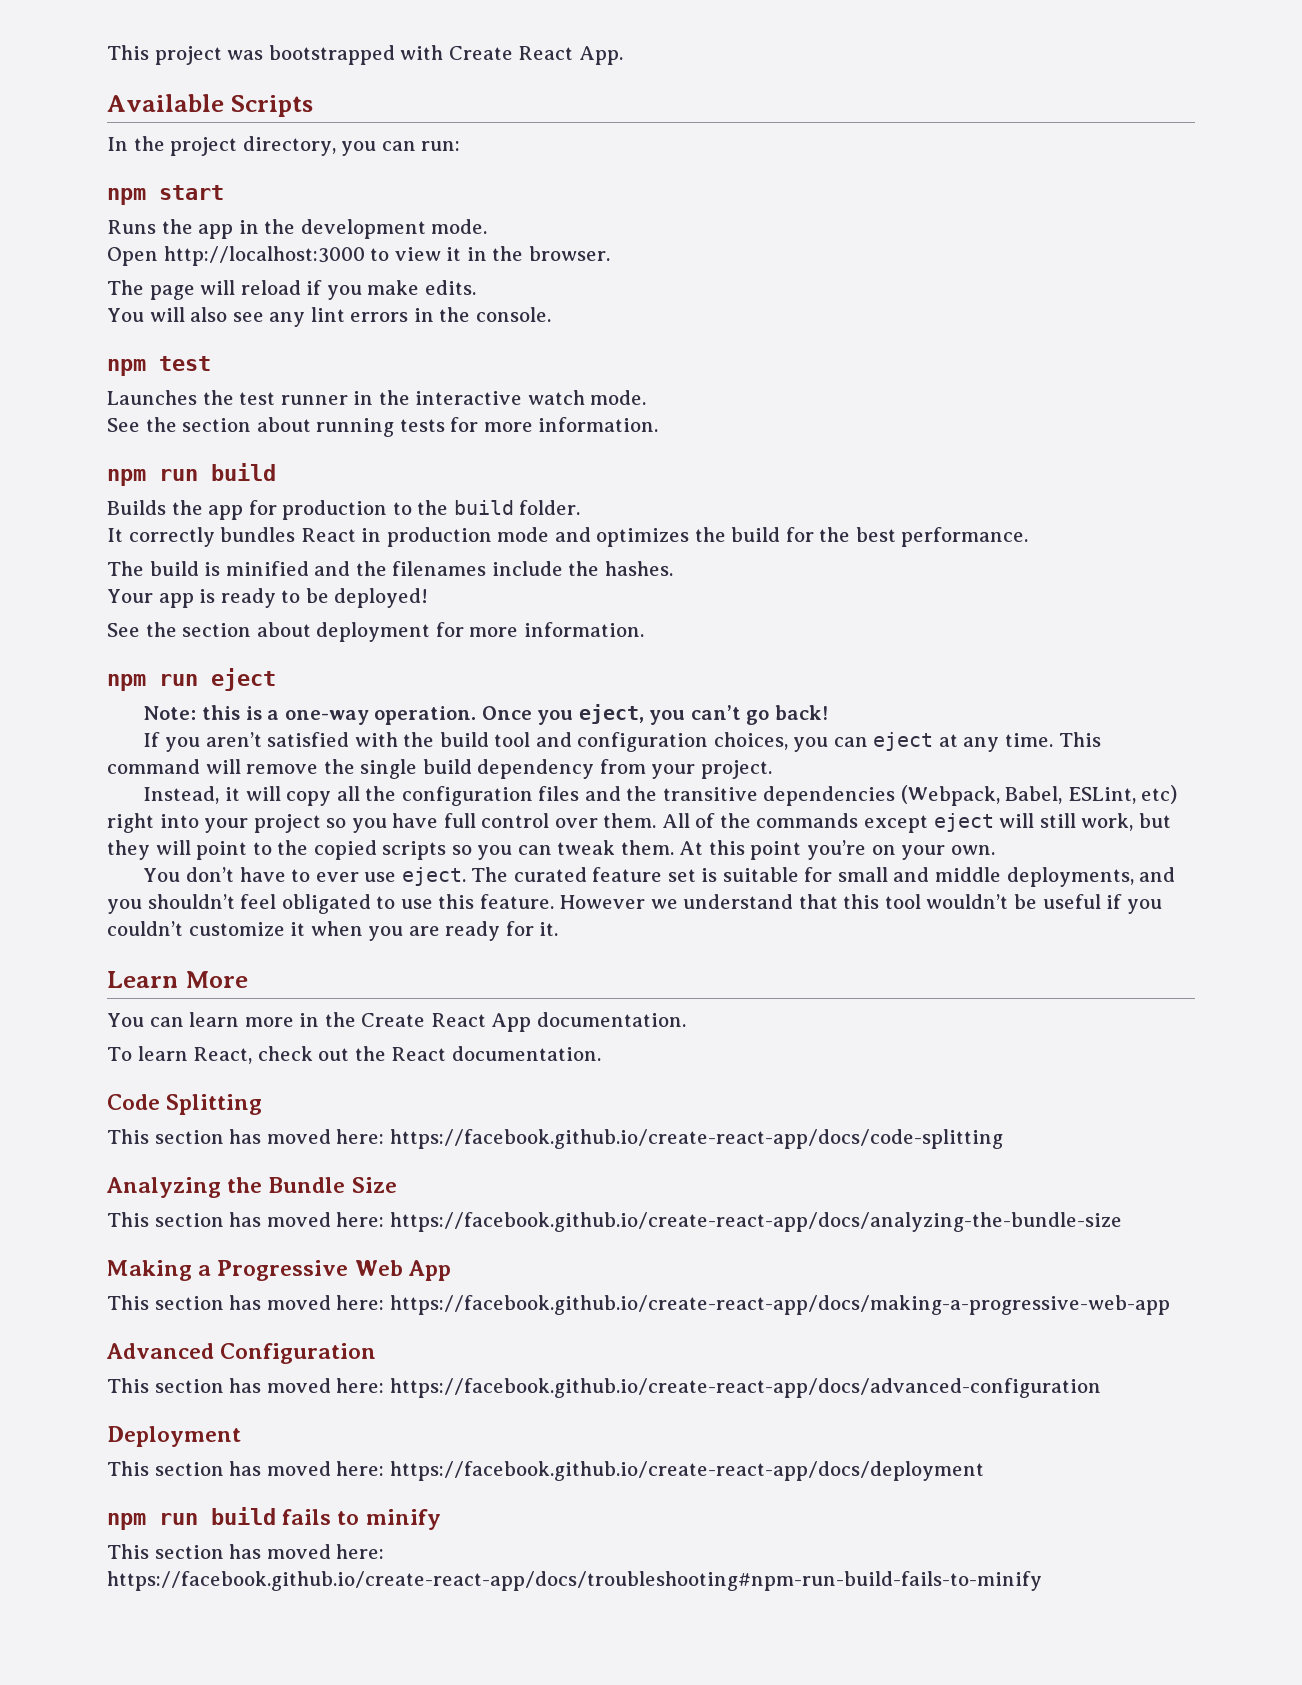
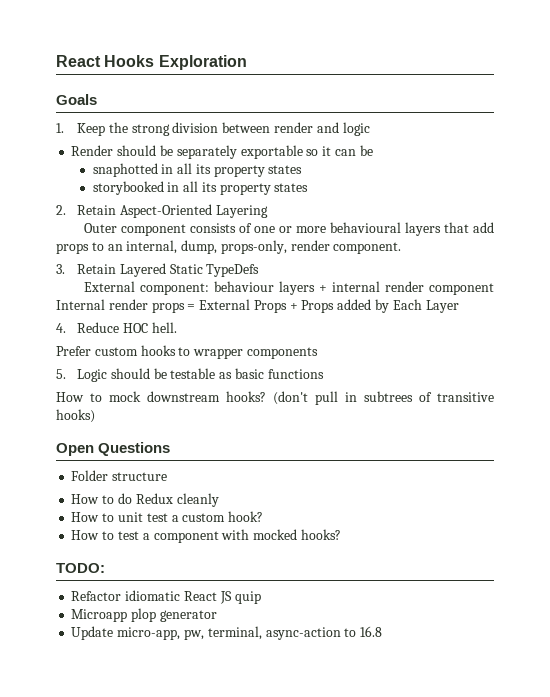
[107,45,623,65] [107,94,313,117] [107,136,461,156] [107,185,224,205] [107,219,488,239] [107,246,610,266] [107,280,476,300] [107,307,551,327] [107,356,211,376] [107,390,647,405] [107,417,659,437] [107,463,276,486] [107,500,581,520] [107,527,1029,547] [107,561,673,576] [107,588,429,608] [107,622,644,642] [107,668,276,691] [143,704,828,725] [143,732,1101,752] [107,759,772,779] [143,785,1178,806] [107,813,1171,833] [107,840,995,860] [143,867,1176,887] [107,894,1162,914] [107,921,559,941] [107,971,248,988] [107,1012,686,1032] [107,1046,601,1064] [107,1094,263,1115] [107,1129,1003,1149] [106,1177,397,1198] [107,1212,1122,1232] [107,1260,451,1281] [107,1295,1170,1315] [106,1343,377,1364] [107,1378,1101,1398] [107,1426,241,1447] [107,1461,984,1481] [107,1507,441,1530] [107,1544,385,1559] [107,1571,1042,1591] This project was bootstrapped with Create React App. // Available Scripts // In the project directory, you can run: // npm start // Runs the app in the development mode. // Open http://localhost:3000 to view it in the browser. // The page will reload if you make edits. // You will also see any lint errors in the console. // npm test // Launches the test runner in the interactive watch mode. // See the section about running tests for more information. // npm run build // Builds the app for production to the build folder. // It correctly bundles React in production mode and optimizes the build for the best performance. // The build is minified and the filenames include the hashes. // Your app is ready to be deployed! // See the section about deployment for more information. // npm run eject // Note: this is a one-way operation. Once you eject, you can’t go back! // If you aren’t satisfied with the build tool and configuration choices, you can eject at any time. This command will remove the single build dependency from your project. // Instead, it will copy all the configuration files and the transitive dependencies (Webpack, Babel, ESLint, etc) right into your project so you have full control over them. All of the commands except eject will still work, but they will point to the copied scripts so you can tweak them. At this point you’re on your own. // You don’t have to ever use eject. The curated feature set is suitable for small and middle deployments, and you shouldn’t feel obligated to use this feature. However we understand that this tool wouldn’t be useful if you couldn’t customize it when you are ready for it. // Learn More // You can learn more in the Create React App documentation. // To learn React, check out the React documentation. // Code Splitting // This section has moved here: https://facebook.github.io/create-react-app/docs/code-splitting // Analyzing the Bundle Size // This section has moved here: https://facebook.github.io/create-react-app/docs/analyzing-the-bundle-size // Making a Progressive Web App // This section has moved here: https://facebook.github.io/create-react-app/docs/making-a-progressive-web-app // Advanced Configuration // This section has moved here: https://facebook.github.io/create-react-app/docs/advanced-configuration // Deployment // This section has moved here: https://facebook.github.io/create-react-app/docs/deployment // npm run build fails to minify // This section has moved here: https://facebook.github.io/create-react-app/docs/troubleshooting#npm-run-build-fails-to-minify -> [56,55,247,70] [56,94,97,105] [56,122,370,136] [71,145,373,159] [92,163,303,177] [92,181,309,195] [56,204,268,218] [83,222,495,236] [56,240,402,254] [56,263,260,277] [83,281,495,295] [56,299,459,313] [56,322,177,333] [56,345,318,359] [56,368,324,382] [56,391,494,405] [56,409,95,423] [56,442,171,456] [71,470,168,481] [71,493,219,507] [71,511,264,522] [71,529,341,543] [56,563,105,573] [71,590,261,604] [71,608,217,622] [71,626,383,640] React Hooks Exploration // Goals // 1. Keep the strong division between render and logic // Render should be separately exportable so it can be // snaphotted in all its property states // storybooked in all its property states // 2. Retain Aspect-Oriented Layering // Outer component consists of one or more behavioural layers that add props to an internal, dump, props-only, render component. // 3. Retain Layered Static TypeDefs // External component: behaviour layers + internal render component Internal render props = External Props + Props added by Each Layer // 4. Reduce HOC hell. // Prefer custom hooks to wrapper components // 5. Logic should be testable as basic functions // How to mock downstream hooks? (don't pull in subtrees of transitive hooks) // Open Questions // Folder structure // How to do Redux cleanly // How to unit test a custom hook? // How to test a component with mocked hooks? // TODO: // Refactor idiomatic React JS quip // Microapp plop generator // Update micro-app, pw, terminal, async-action to 16.8

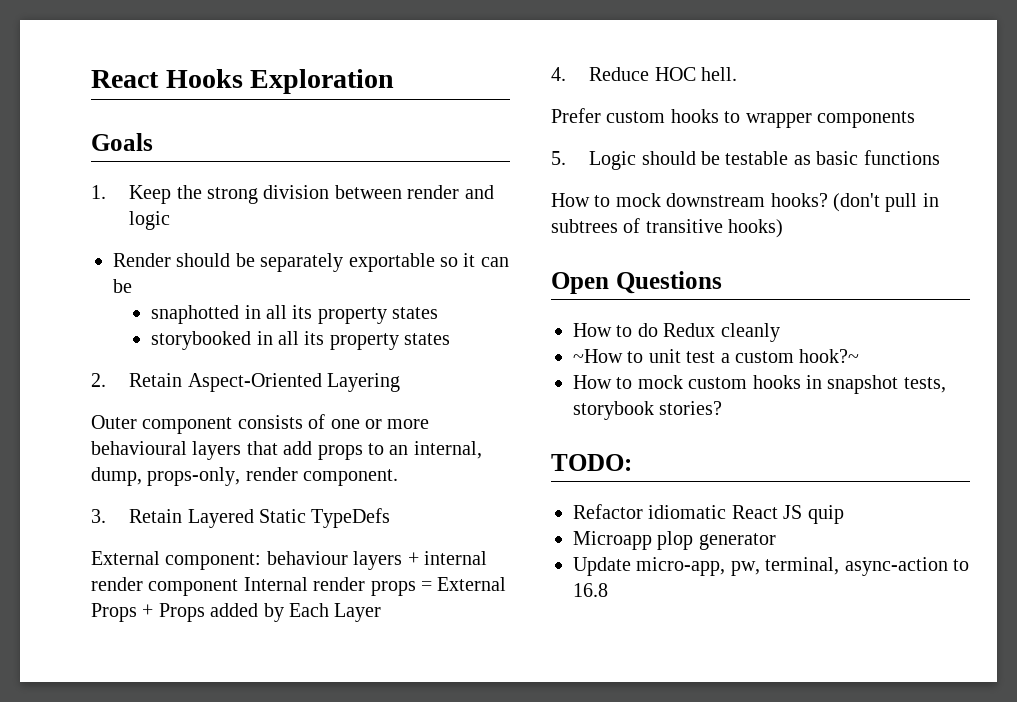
[71,470,168,481] // Folder structure -> (722, 282) none
[71,512,100,522] How -> [573,349,623,363] ~How
[228,511,264,522] [71,529,341,543] hook? // How to test a component with mocked hooks? -> [799,349,860,363] [573,375,946,394] [573,401,723,420] hook?~ // How to mock custom hooks in snapshot tests, storybook stories?

